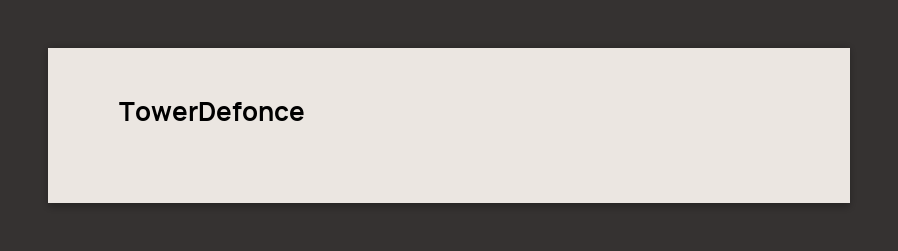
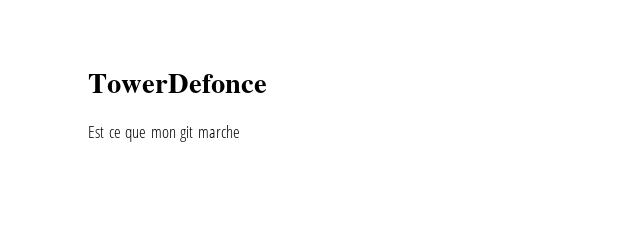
(305, 111) none -> [88,125,240,142] // Est ce que mon git marche

